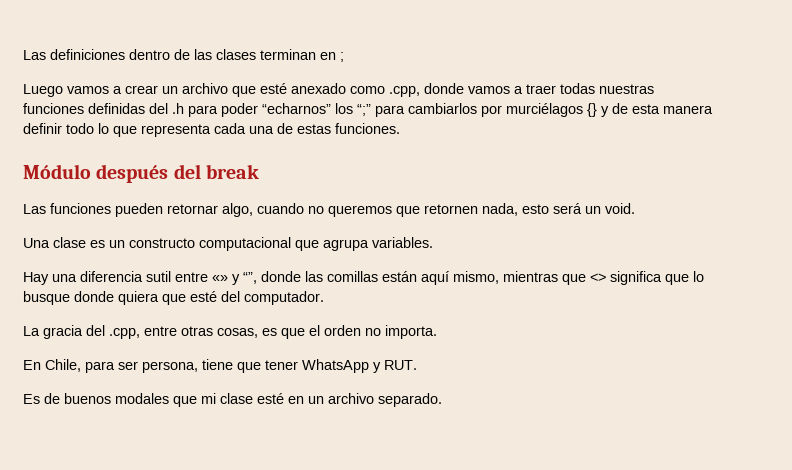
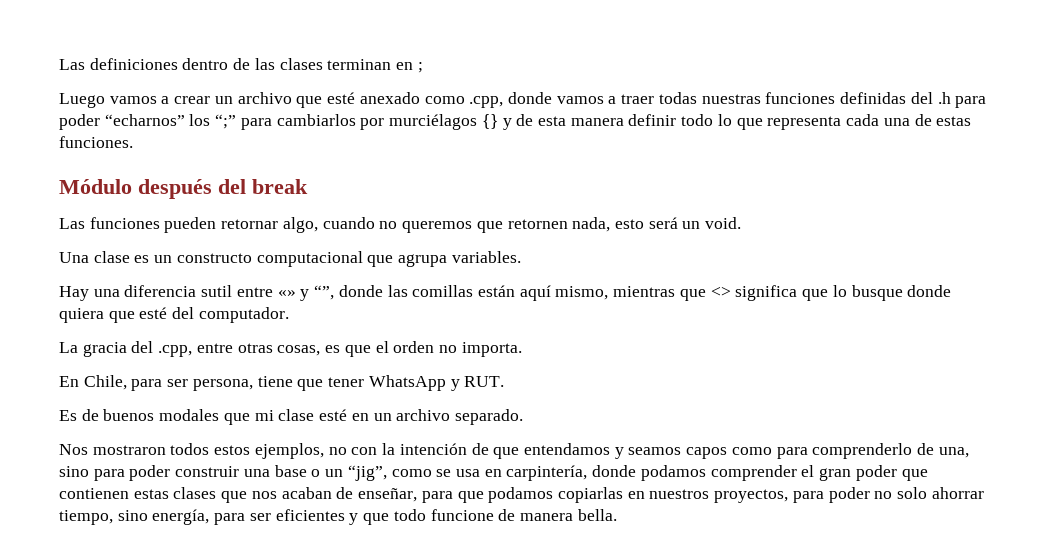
(442, 400) none -> [59,443,969,459] [59,465,928,481] [59,487,984,503] [59,509,617,525] // Nos mostraron todos estos ejemplos, no con la intención de que entendamos y seamos capos como para comprenderlo de una, sino para poder construir una base o un “jig”, como se usa en carpintería, donde podamos comprender el gran poder que contienen estas clases que nos acaban de enseñar, para que podamos copiarlas en nuestros proyectos, para poder no solo ahorrar tiempo, sino energía, para ser eficientes y que todo funcione de manera bella.

